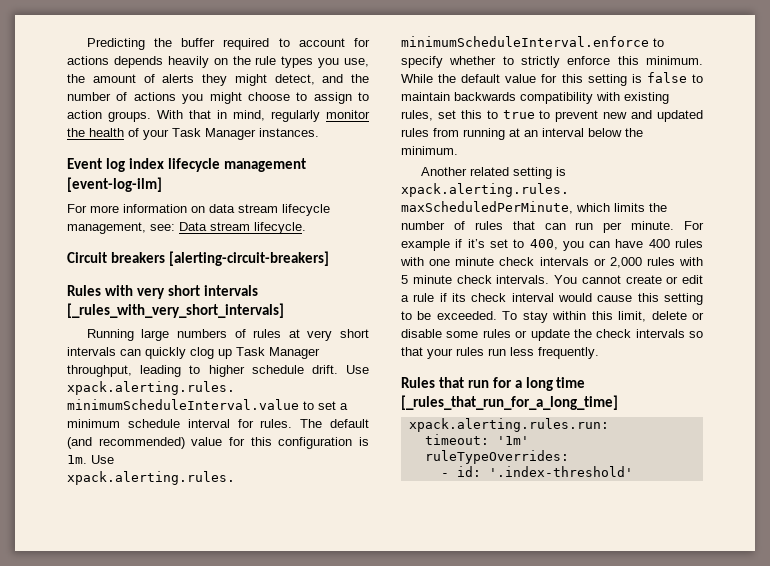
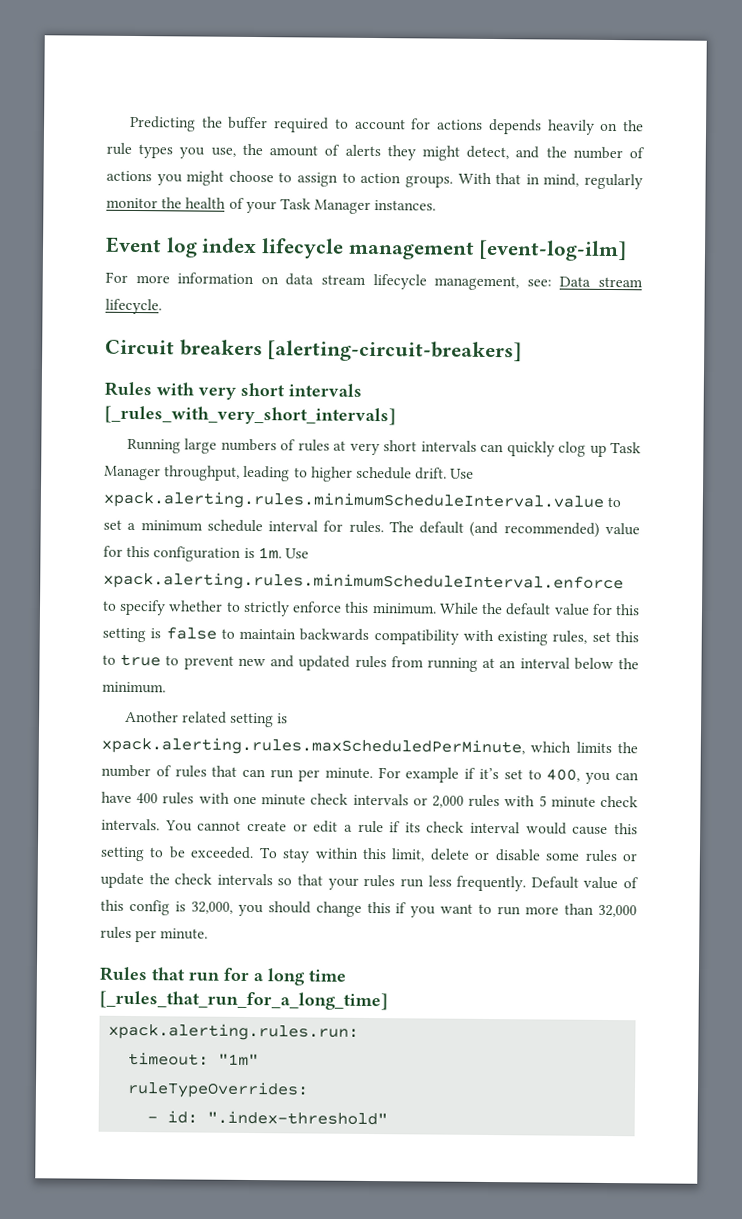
(599, 353) none -> [530,876,640,890] [100,899,637,918] [100,926,209,943] Default value of this config is 32,000, you should change this if you want to run more than 32,000 rules per minute.
[496,436,529,445] '1m' -> [218,1053,260,1067] "1m"
[488,466,633,477] '.index-threshold' -> [207,1110,389,1126] ".index-threshold"

